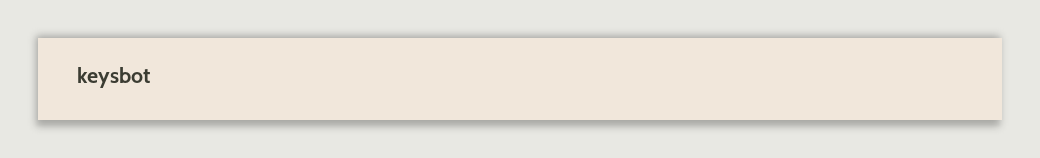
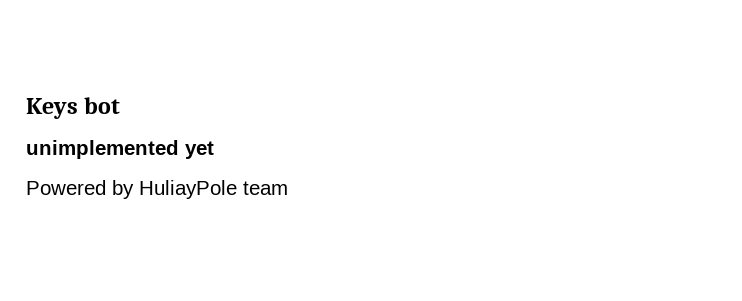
[77,67,150,88] keysbot -> [26,97,121,119] [26,140,214,159] [26,180,288,199] Keys bot // unimplemented yet // Powered by HuliayPole team

